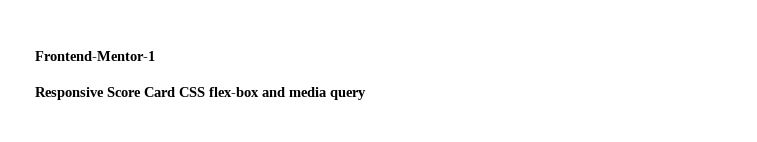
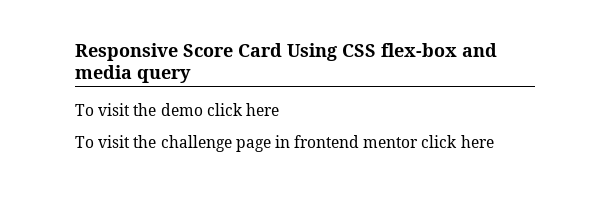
[35,51,155,61] Frontend-Mentor-1 // -> (75, 52) none
(175, 92) none -> [287,43,337,61] Using
(366, 95) none -> [75,103,279,116] [75,135,494,152] // To visit the demo click here // To visit the challenge page in frontend mentor click here

